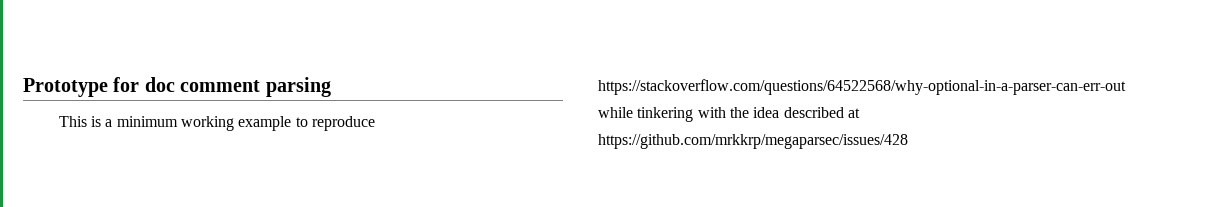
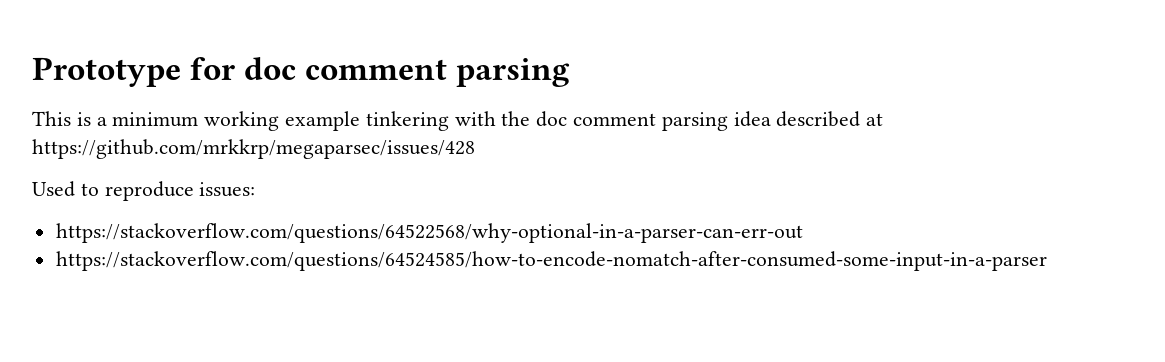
[295,116,375,131] [598,79,1126,95] [598,107,860,122] [598,134,908,149] to reproduce https://stackoverflow.com/questions/64522568/why-optional-in-a-parser-can-err-out while tinkering with the idea described at https://github.com/mrkkrp/megaparsec/issues/428 -> [365,111,884,131] [32,139,475,159] [32,181,256,201] [55,223,803,243] [55,251,1047,271] tinkering with the doc comment parsing idea described at https://github.com/mrkkrp/megaparsec/issues/428 // Used to reproduce issues: // https://stackoverflow.com/questions/64522568/why-optional-in-a-parser-can-err-out // https://stackoverflow.com/questions/64524585/how-to-encode-nomatch-after-consumed-some-input-in-a-parser

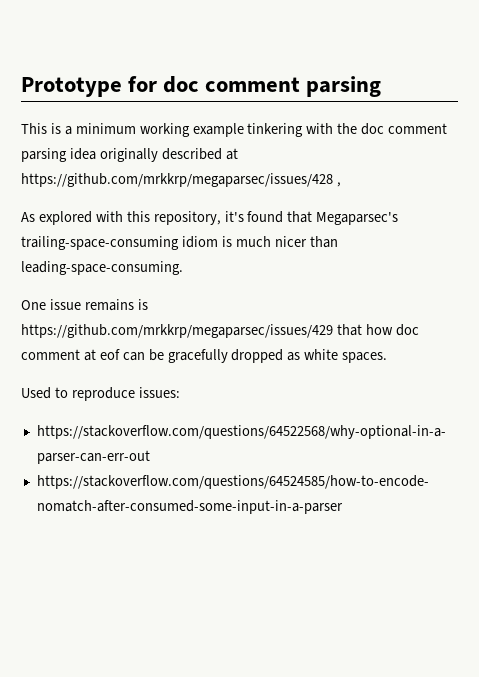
(771, 119) none -> [99,148,158,162] originally
(475, 149) none -> [336,182,341,187] [21,211,399,225] [21,236,338,250] [21,261,183,275] [21,299,148,311] [21,324,419,338] [21,349,388,363] , // As explored with this repository, it's found that Megaparsec's trailing-space-consuming idiom is much nicer than leading-space-consuming. // One issue remains is https://github.com/mrkkrp/megaparsec/issues/429 that how doc comment at eof can be gracefully dropped as white spaces.

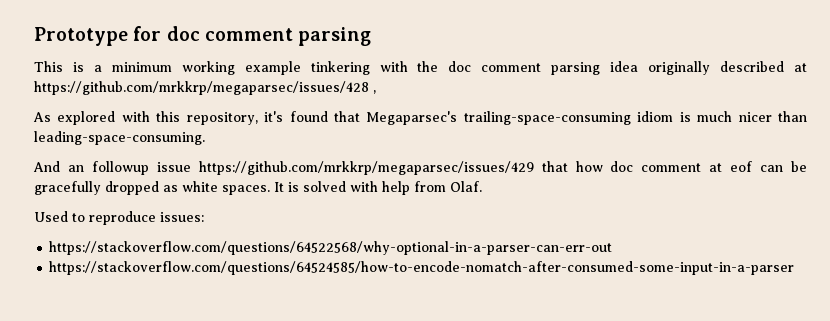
[21,299,148,311] One issue remains is -> [33,161,191,175] And an followup issue
(388, 357) none -> [274,181,482,195] It is solved with help from Olaf.

